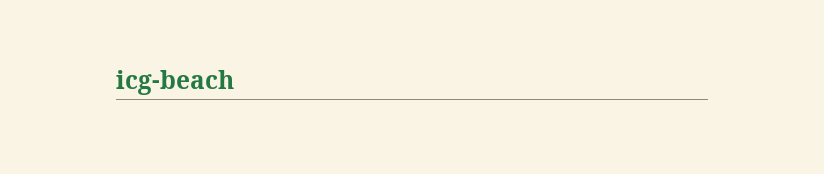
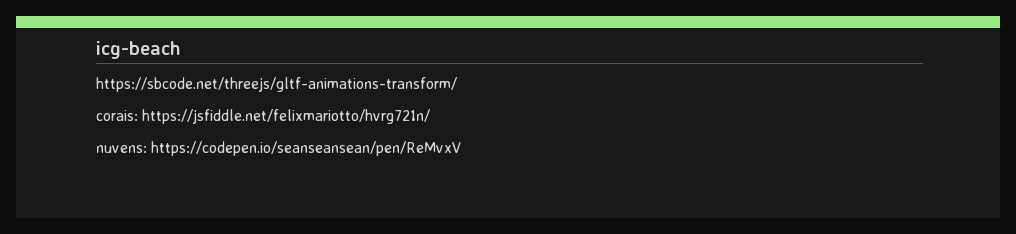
(234, 82) none -> [96,77,457,92] [96,109,431,124] [96,141,462,156] // https://sbcode.net/threejs/gltf-animations-transform/ // corais: https://jsfiddle.net/felixmariotto/hvrg721n/ // nuvens: https://codepen.io/seanseansean/pen/ReMvxV

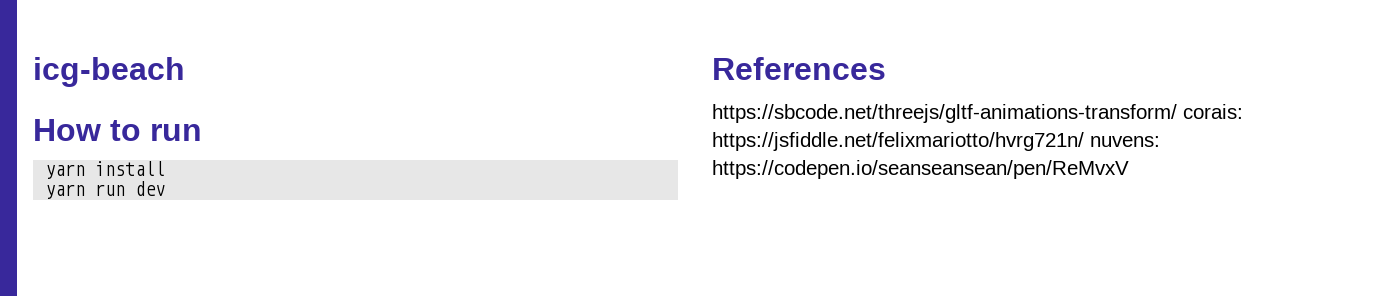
(181, 50) none -> [33,119,202,141] [45,161,166,179] [45,181,166,199] [712,57,886,80] // How to run // yarn install // yarn run dev // References
(457, 84) // -> (1177, 113) none
(431, 116) // -> (1084, 141) none

